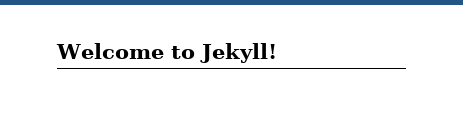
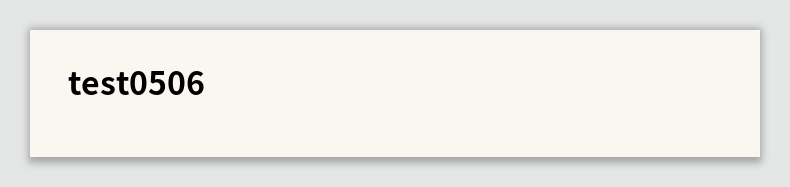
[56,43,277,63] Welcome to Jekyll! -> [68,71,205,95] test0506

